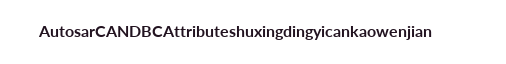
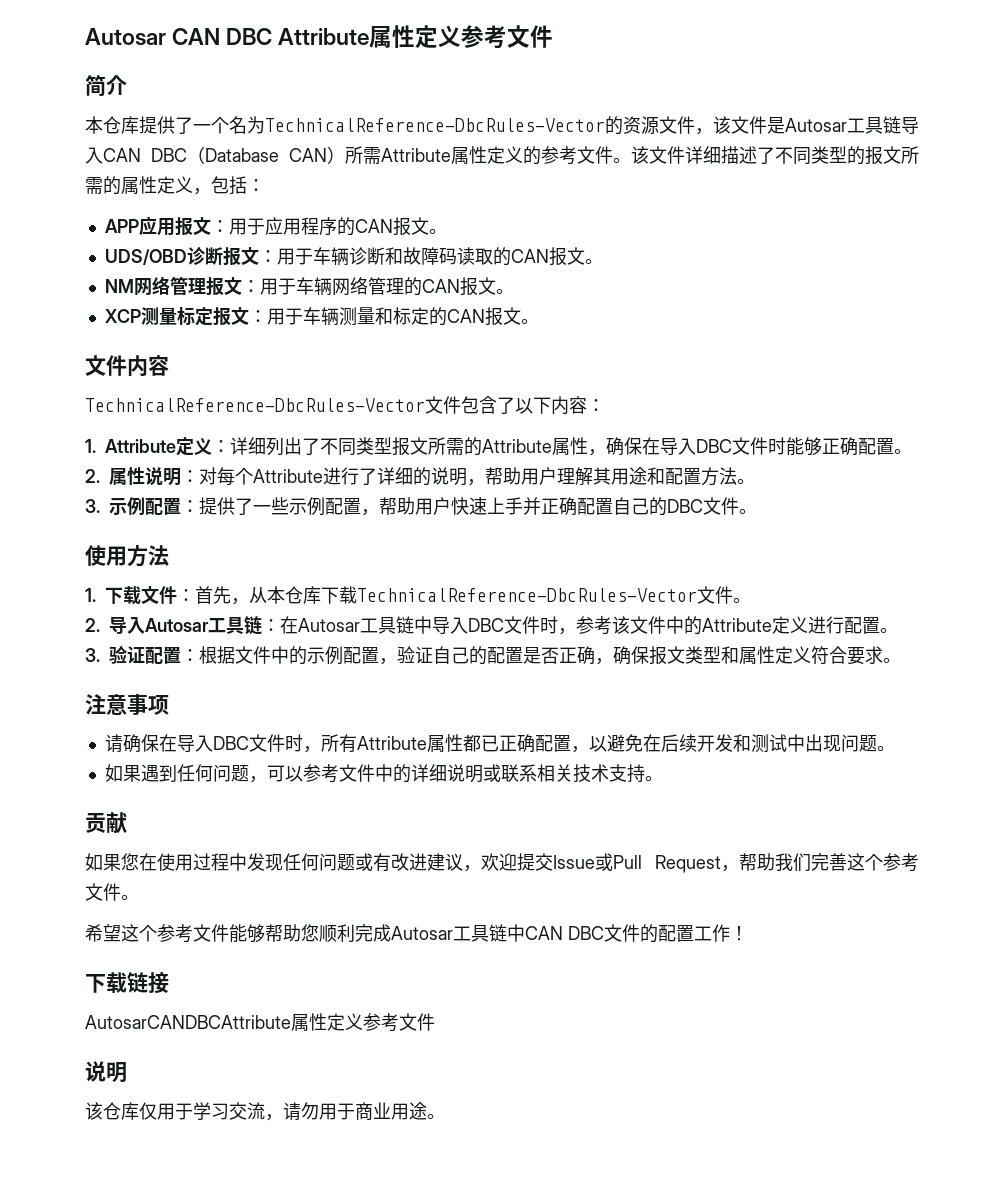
[38,26,432,40] AutosarCANDBCAttributeshuxingdingyicankaowenjian -> [85,25,554,49] [85,75,127,97] [85,116,919,135] [85,146,919,165] [85,176,265,195] [104,216,447,236] [104,246,603,266] [104,276,514,296] [104,307,539,326] [85,355,169,377] [85,396,605,415] [85,437,913,456] [85,467,755,486] [85,497,757,516] [85,545,169,567] [85,586,752,605] [85,616,898,635] [85,645,901,665] [85,693,169,715] [104,734,895,753] [104,764,663,783] [85,812,127,834] [85,853,919,873] [85,883,139,901] [85,924,748,943] [85,972,169,994] [85,1013,435,1032] [85,1061,127,1083] [85,1102,445,1121] Autosar CAN DBC Attribute属性定义参考文件 // 简介 // 本仓库提供了一个名为TechnicalReference-DbcRules-Vector的资源文件，该文件是Autosar工具链导入CAN DBC（Database CAN）所需Attribute属性定义的参考文件。该文件详细描述了不同类型的报文所需的属性定义，包括： // APP应用报文：用于应用程序的CAN报文。 // UDS/OBD诊断报文：用于车辆诊断和故障码读取的CAN报文。 // NM网络管理报文：用于车辆网络管理的CAN报文。 // XCP测量标定报文：用于车辆测量和标定的CAN报文。 // 文件内容 // TechnicalReference-DbcRules-Vector文件包含了以下内容： // 1. Attribute定义：详细列出了不同类型报文所需的Attribute属性，确保在导入DBC文件时能够正确配置。 // 2.属性说明：对每个Attribute进行了详细的说明，帮助用户理解其用途和配置方法。 // 3.示例配置：提供了一些示例配置，帮助用户快速上手并正确配置自己的DBC文件。 // 使用方法 // 1.下载文件：首先，从本仓库下载TechnicalReference-DbcRules-Vector文件。 // 2.导入Autosar工具链：在Autosar工具链中导入DBC文件时，参考该文件中的Attribute定义进行配置。 // 3.验证配置：根据文件中的示例配置，验证自己的配置是否正确，确保报文类型和属性定义符合要求。 // 注意事项 // 请确保在导入DBC文件时，所有Attribute属性都已正确配置，以避免在后续开发和测试中出现问题。 // 如果遇到任何问题，可以参考文件中的详细说明或联系相关技术支持。 // 贡献 // 如果您在使用过程中发现任何问题或有改进建议，欢迎提交Issue或Pull Request，帮助我们完善这个参考文件。 // 希望这个参考文件能够帮助您顺利完成Autosar工具链中CAN DBC文件的配置工作！ // 下载链接 // AutosarCANDBCAttribute属性定义参考文件 // 说明 // 该仓库仅用于学习交流，请勿用于商业用途。

